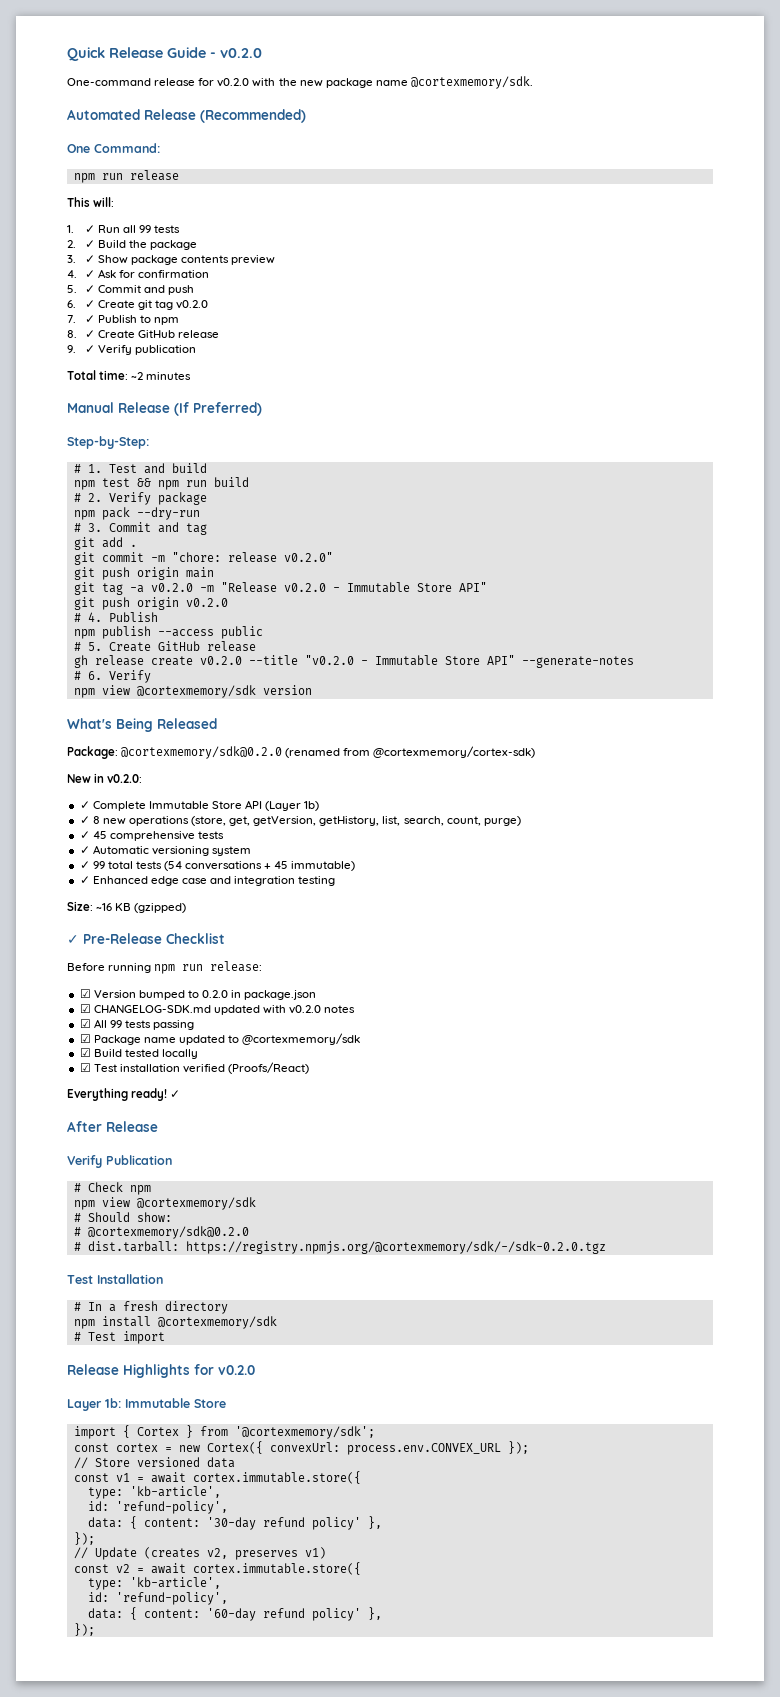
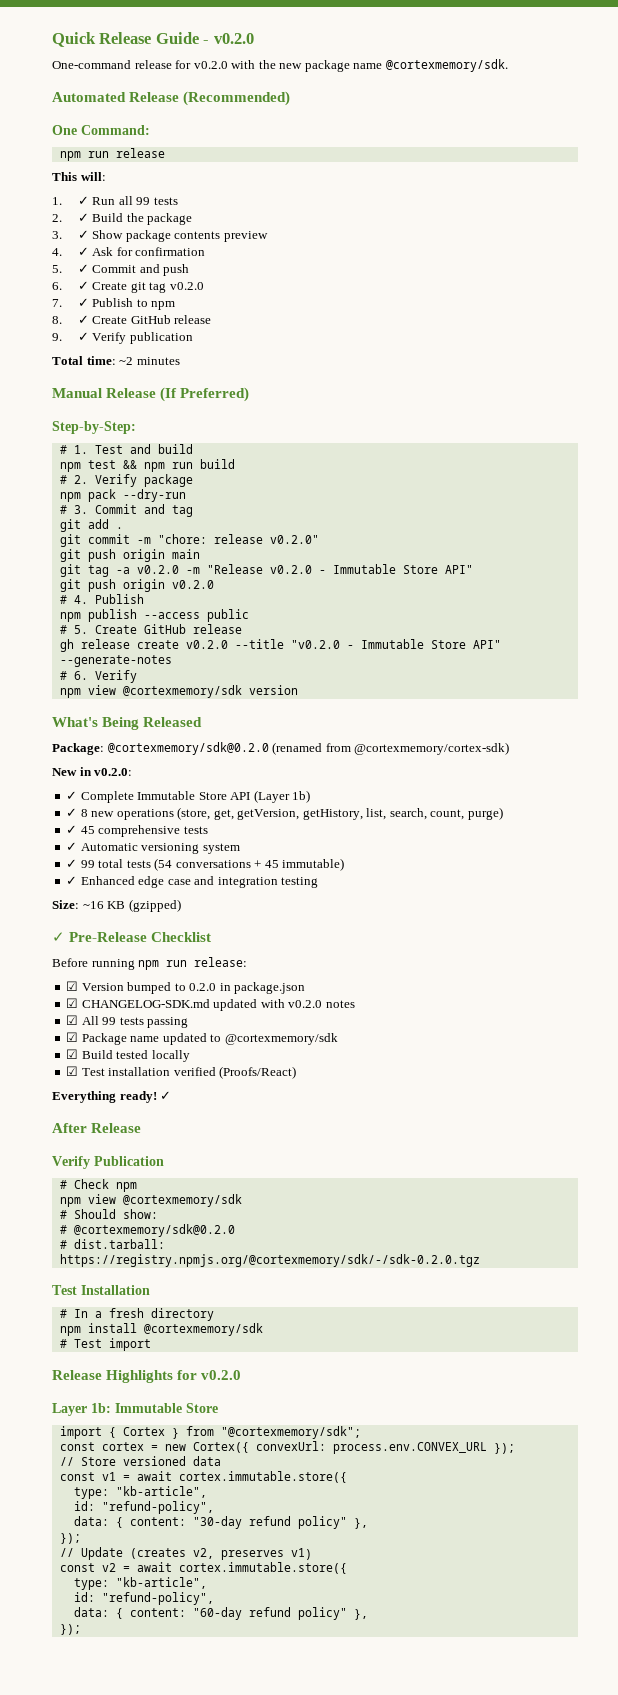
[234,1426,375,1439] '@cortexmemory/sdk'; -> [220,1426,361,1439] "@cortexmemory/sdk";
[129,1486,221,1498] [87,1501,228,1514] [87,1516,361,1530] 'kb-article', // id: 'refund-policy', // data: { content: '30-day refund policy' -> [115,1486,207,1498] [73,1501,214,1514] [73,1516,347,1529] "kb-article", // id: "refund-policy", // data: { content: "30-day refund policy"
[129,1577,221,1589] [87,1592,228,1605] [87,1607,361,1621] 'kb-article', // id: 'refund-policy', // data: { content: '60-day refund policy' -> [115,1577,207,1589] [73,1592,214,1605] [73,1607,347,1620] "kb-article", // id: "refund-policy", // data: { content: "60-day refund policy"

